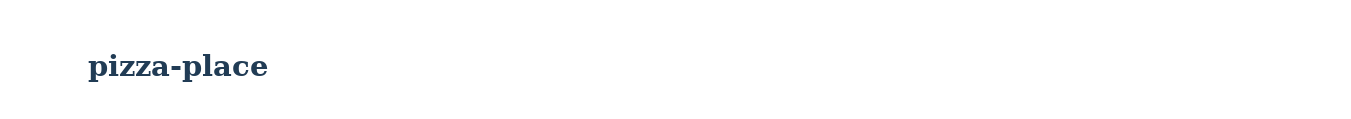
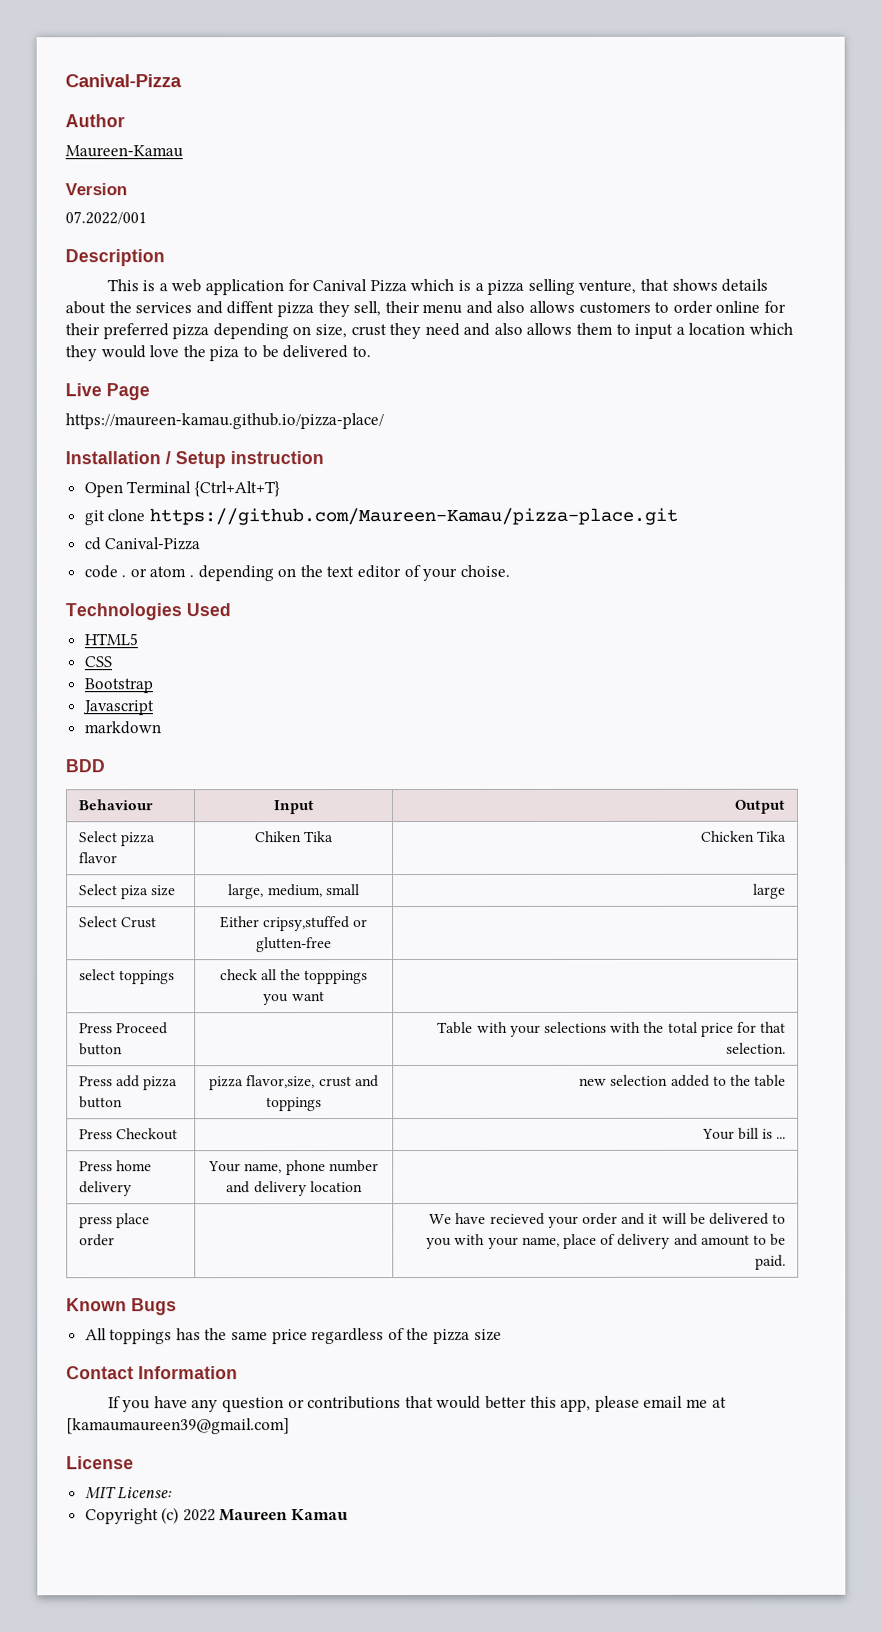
[88,54,268,82] pizza-place -> [65,74,182,88] [65,114,125,128] [65,145,183,158] [65,183,127,196] [65,211,147,225] [65,249,165,267] [106,278,769,296] [65,300,787,318] [65,322,794,340] [65,345,371,362] [65,383,150,401] [65,413,384,430] [65,451,324,469] [83,481,280,498] [83,507,678,526] [83,537,201,551] [83,564,510,582] [65,603,231,621] [83,633,138,646] [83,656,112,668] [83,678,153,694] [81,700,154,716] [83,721,161,735] [65,759,105,773] [77,799,153,811] [272,800,314,815] [734,799,786,814] [78,831,157,847] [78,852,118,864] [254,831,335,843] [700,830,788,842] [78,884,177,900] [228,884,360,900] [753,883,787,899] [78,916,158,929] [219,916,369,932] [255,937,332,953] [78,969,176,985] [219,969,369,985] [263,991,325,1006] [78,1022,169,1035] [78,1043,123,1056] [437,1021,787,1037] [726,1042,787,1054] [78,1075,179,1091] [78,1096,123,1109] [209,1075,379,1091] [266,1097,322,1112] [579,1074,787,1087] [78,1128,179,1141] [701,1127,787,1140] [78,1160,153,1172] [78,1181,132,1197] [208,1160,379,1176] [226,1181,363,1197] [78,1213,151,1229] [78,1234,115,1247] [429,1212,787,1228] [426,1233,787,1250] [755,1254,787,1270] [66,1298,177,1316] [84,1328,502,1345] [66,1366,238,1380] [107,1395,727,1413] [66,1418,290,1435] [66,1456,134,1470] [84,1486,173,1500] [84,1507,349,1525] Canival-Pizza // Author // Maureen-Kamau // Version // 07.2022/001 // Description // This is a web application for Canival Pizza which is a pizza selling venture, that shows details about the services and diffent pizza they sell, their menu and also allows customers to order online for their preferred pizza depending on size, crust they need and also allows them to input a location which they would love the piza to be delivered to. // Live Page // https://maureen-kamau.github.io/pizza-place/ // Installation / Setup instruction // Open Terminal {Ctrl+Alt+T} // git clone https://github.com/Maureen-Kamau/pizza-place.git // cd Canival-Pizza // code . or atom . depending on the text editor of your choise. // Technologies Used // HTML5 // CSS // Bootstrap // Javascript // markdown // BDD // Behaviour | Input | Output // Select pizza flavor | Chiken Tika | Chicken Tika // Select piza size | large, medium, small | large // Select Crust | Either cripsy,stuffed or glutten-free | // select toppings | check all the topppings you want | // Press Proceed button | | Table with your selections with the total price for that selection. // Press add pizza button | pizza flavor,size, crust and toppings | new selection added to the table // Press Checkout | | Your bill is ... // Press home delivery | Your name, phone number and delivery location | // press place order | | We have recieved your order and it will be delivered to you with your name, place of delivery and amount to be paid. // Known Bugs // All toppings has the same price regardless of the pizza size // Contact Information // If you have any question or contributions that would better this app, please email me at [kamaumaureen39@gmail.com] // License // MIT License: // Copyright (c) 2022 Maureen Kamau

